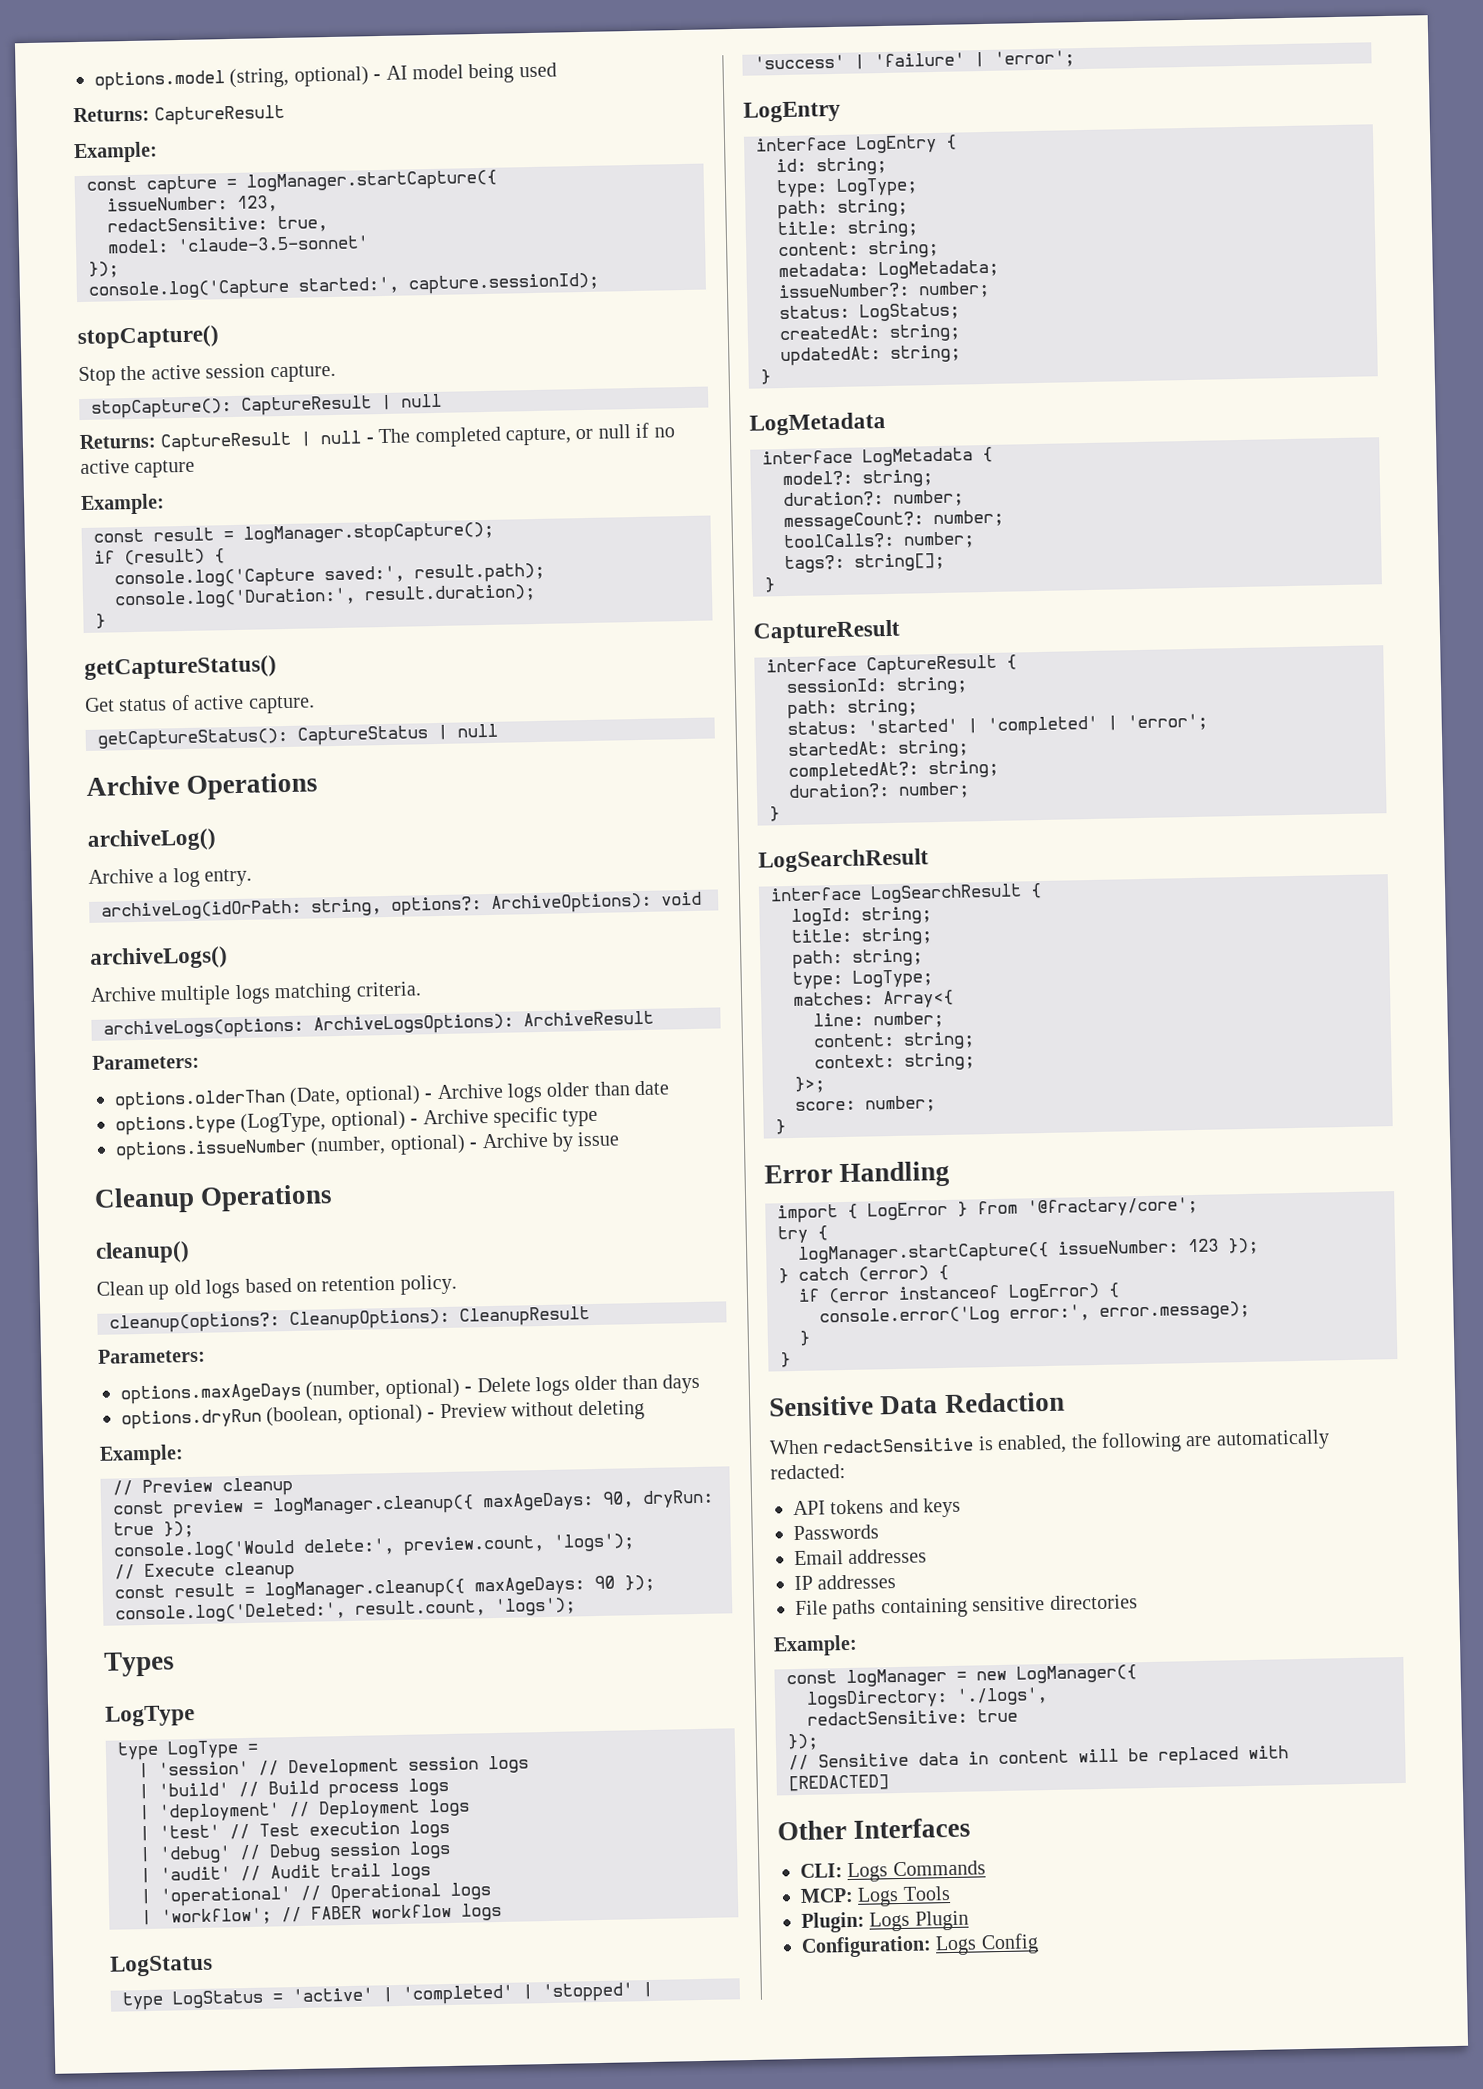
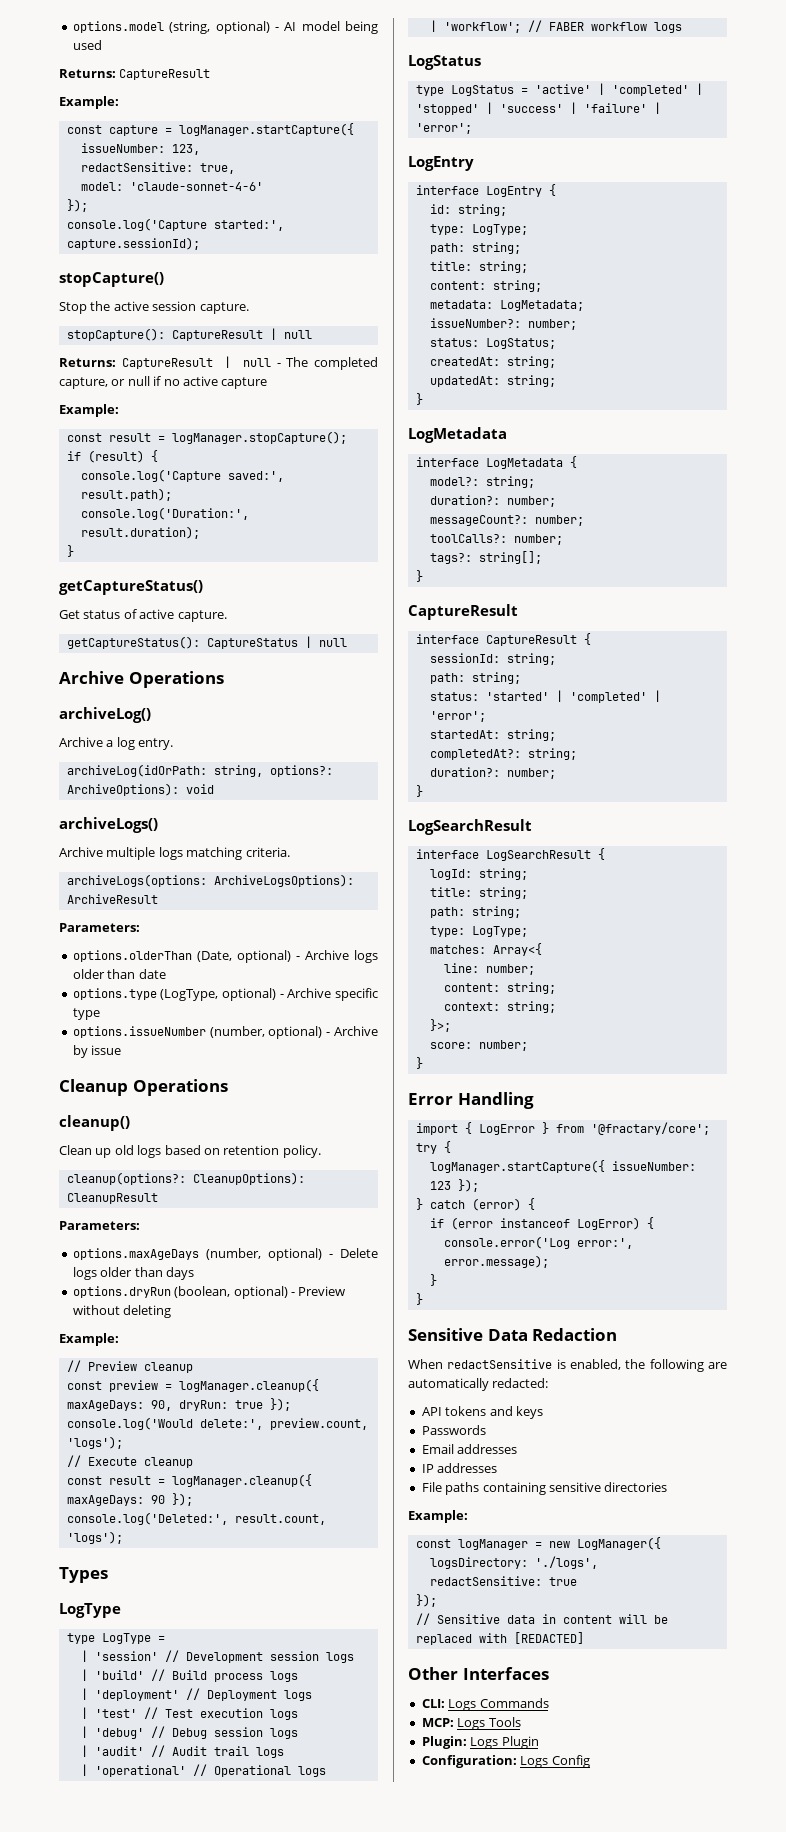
[177,235,369,253] 'claude-3.5-sonnet' -> [129,182,263,191] 'claude-sonnet-4-6'

